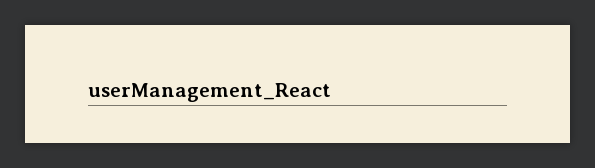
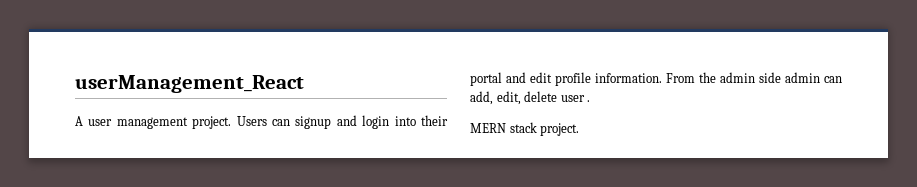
(331, 92) none -> [75,115,448,129] [470,72,842,86] [470,91,591,105] [470,122,580,136] // A user management project. Users can signup and login into their portal and edit profile information. From the admin side admin can add, edit, delete user . // MERN stack project.

